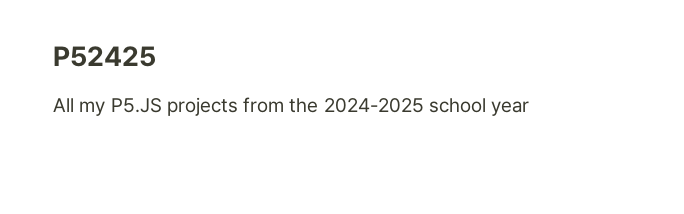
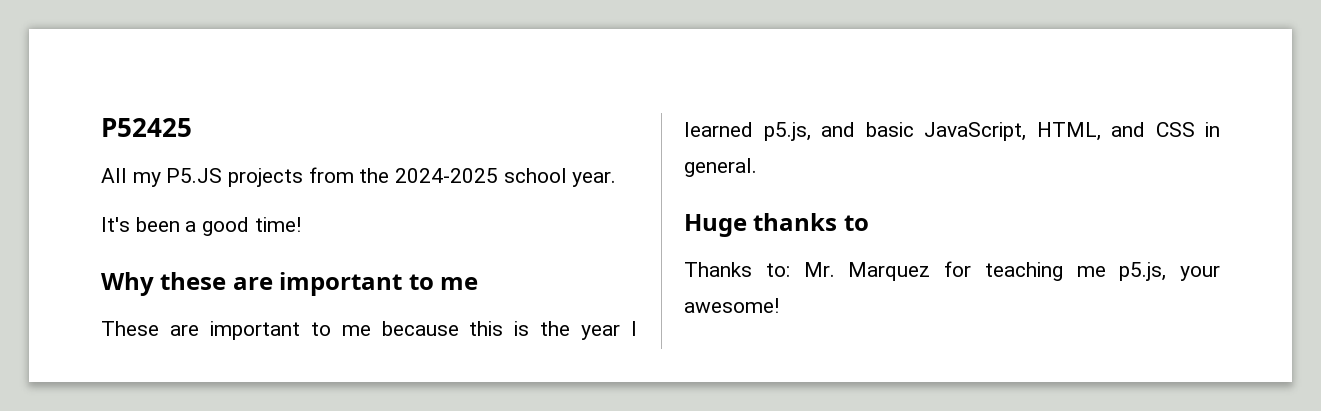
[491,101,530,116] year -> [572,171,617,187] [101,217,301,236] [101,272,479,296] [101,321,637,340] [684,122,1220,141] [684,158,757,177] [684,213,869,237] [684,261,1220,281] [684,298,779,313] year. // It's been a good time! // Why these are important to me // These are important to me because this is the year I learned p5.js, and basic JavaScript, HTML, and CSS in general. // Huge thanks to // Thanks to: Mr. Marquez for teaching me p5.js, your awesome!

